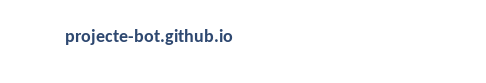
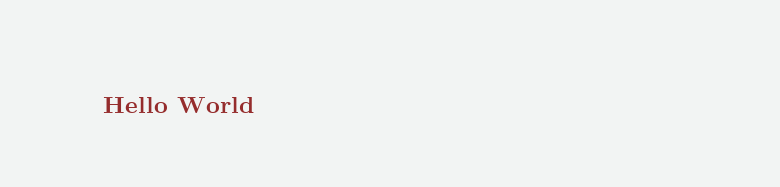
[65,29,233,45] projecte-bot.github.io -> [103,97,254,113] Hello World

